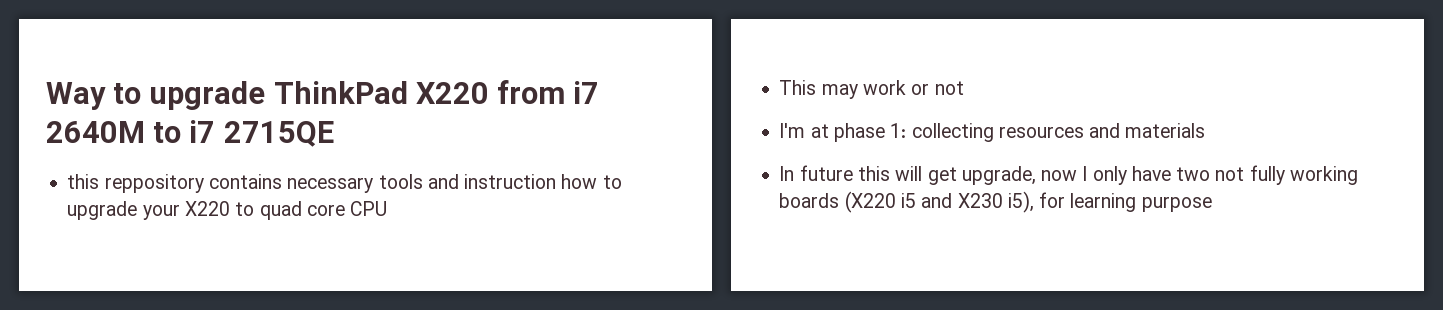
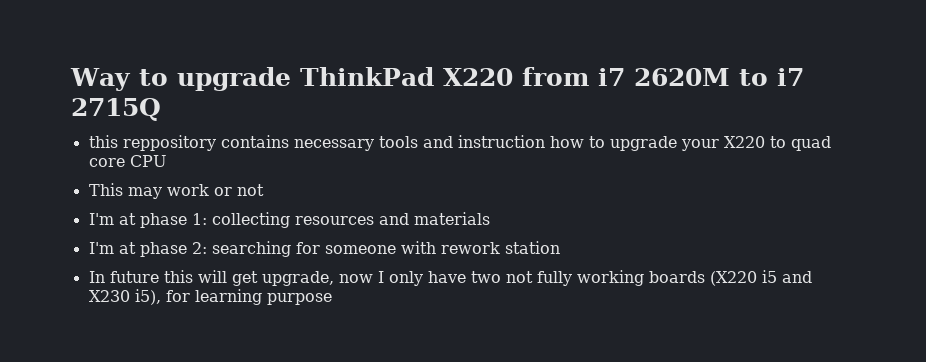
[46,121,145,143] 2640M -> [633,68,730,86] 2620M
[223,121,334,147] 2715QE -> [71,98,161,121] 2715Q
(1206, 130) none -> [88,241,560,257] // I'm at phase 2: searching for someone with rework station

